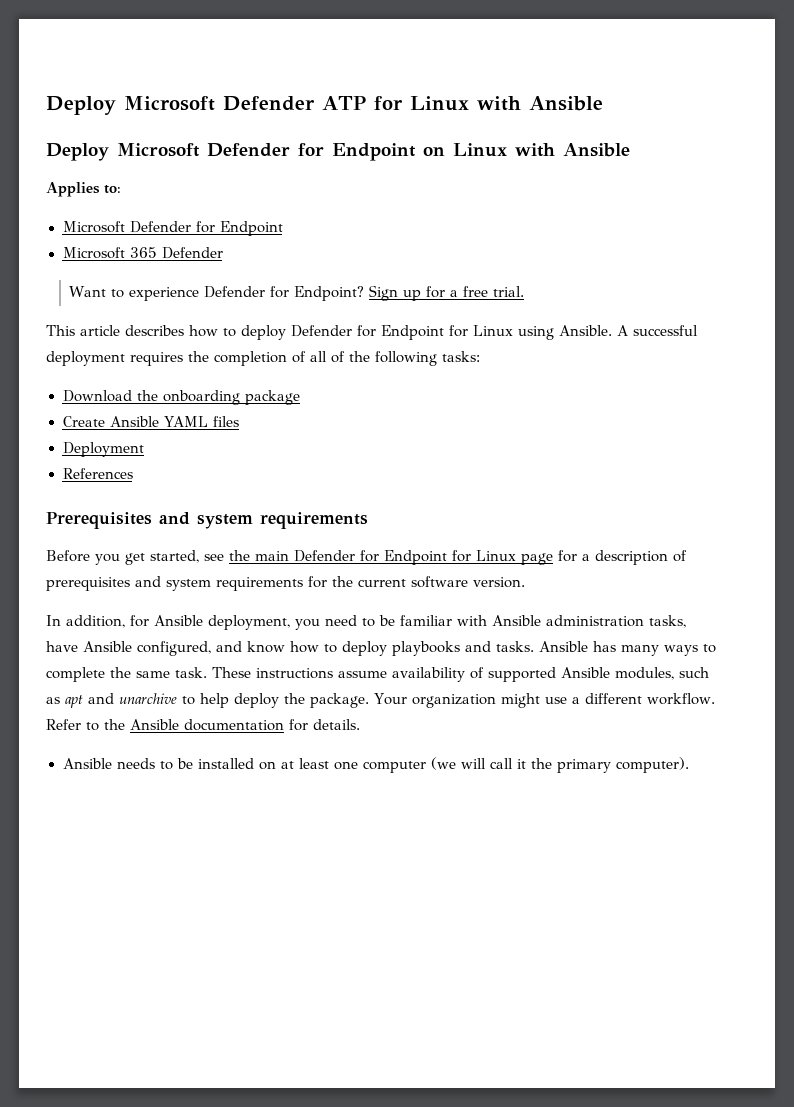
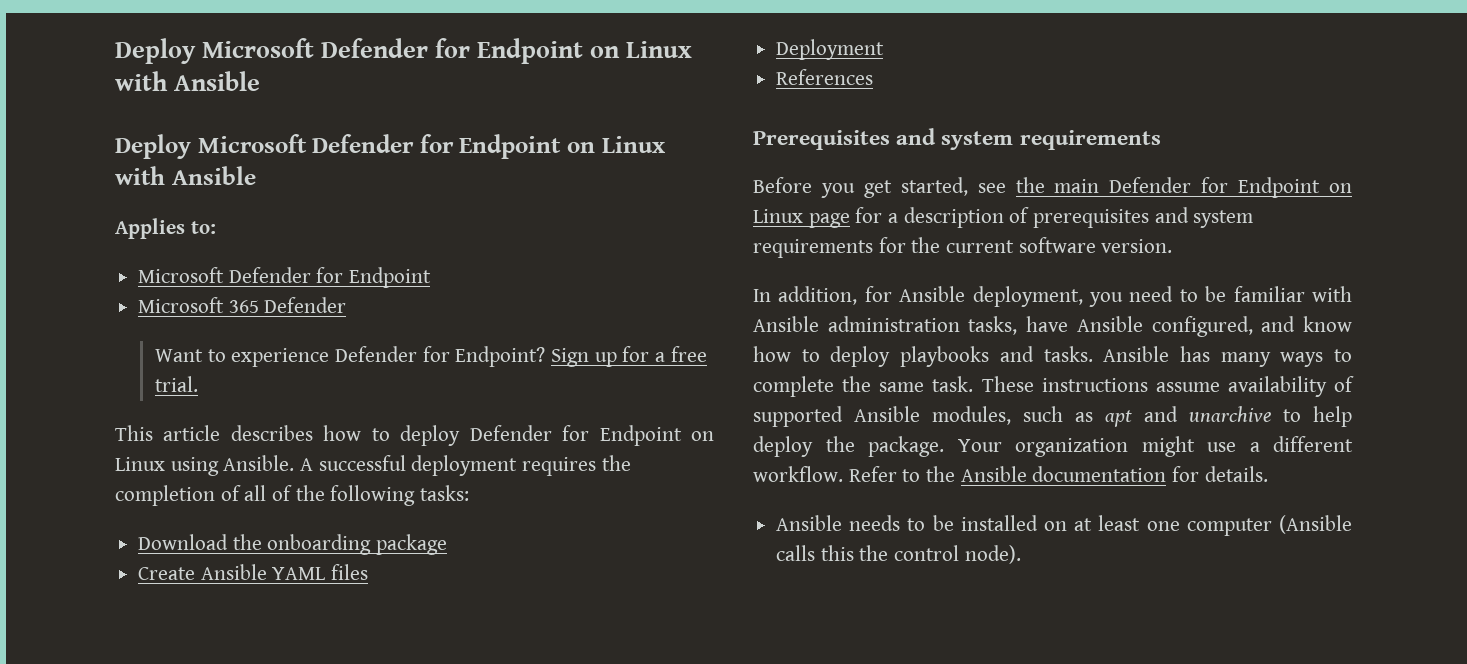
[46,96,403,115] Deploy Microsoft Defender ATP for -> [115,38,620,64] Deploy Microsoft Defender for Endpoint on
[449,325,468,337] for -> [691,431,715,441] on
[452,550,471,562] for -> [1329,183,1352,193] on
[430,757,689,773] (we will call it the primary computer). -> [1279,515,1352,534] [776,545,1021,564] (Ansible calls this the control node).

